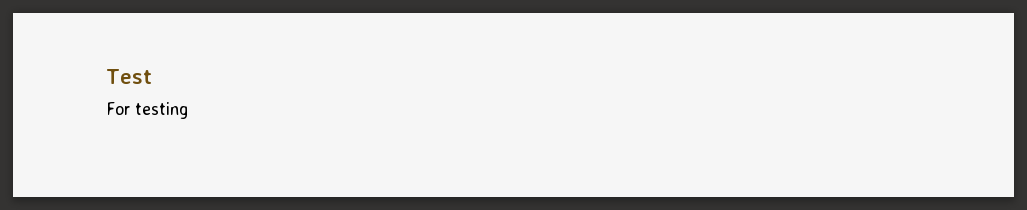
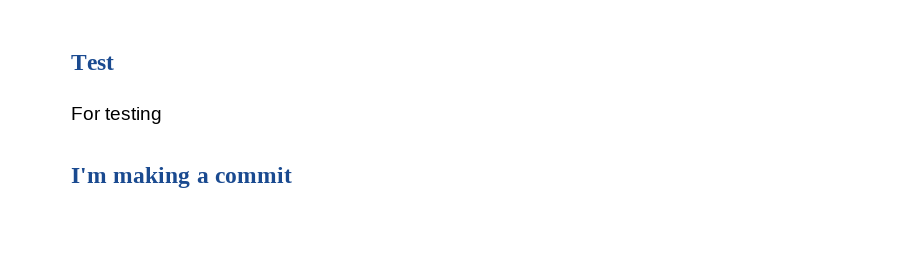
(188, 110) none -> [71,167,293,188] // I'm making a commit

